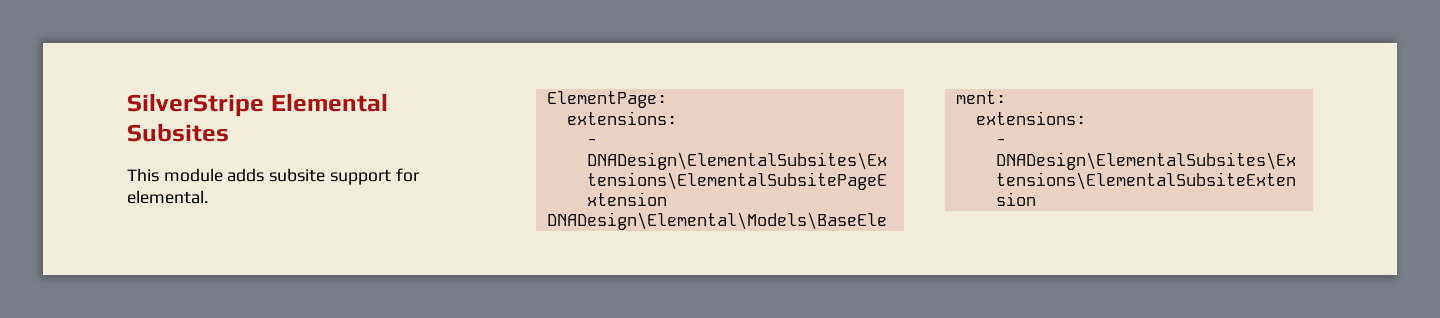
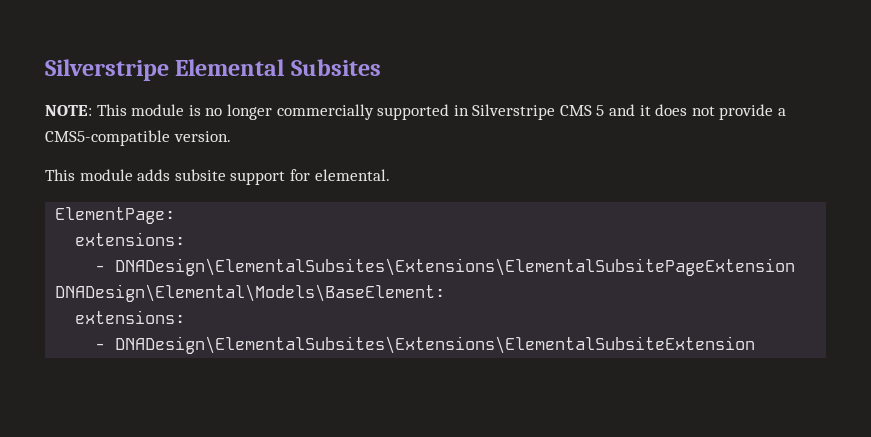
[127,93,264,117] SilverStripe -> [45,59,169,81] Silverstripe
(229, 132) none -> [45,104,787,120] [45,130,231,146] // NOTE: This module is no longer commercially supported in Silverstripe CMS 5 and it does not provide a CMS5-compatible version.

